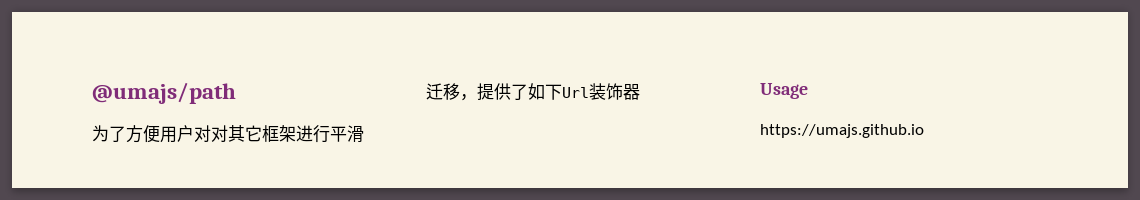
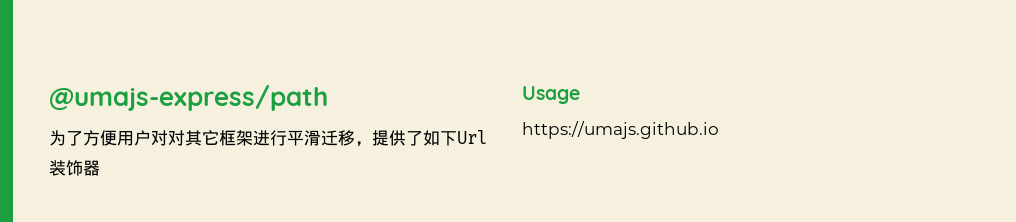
[92,82,236,104] @umajs/path -> [49,85,328,111] @umajs-express/path

